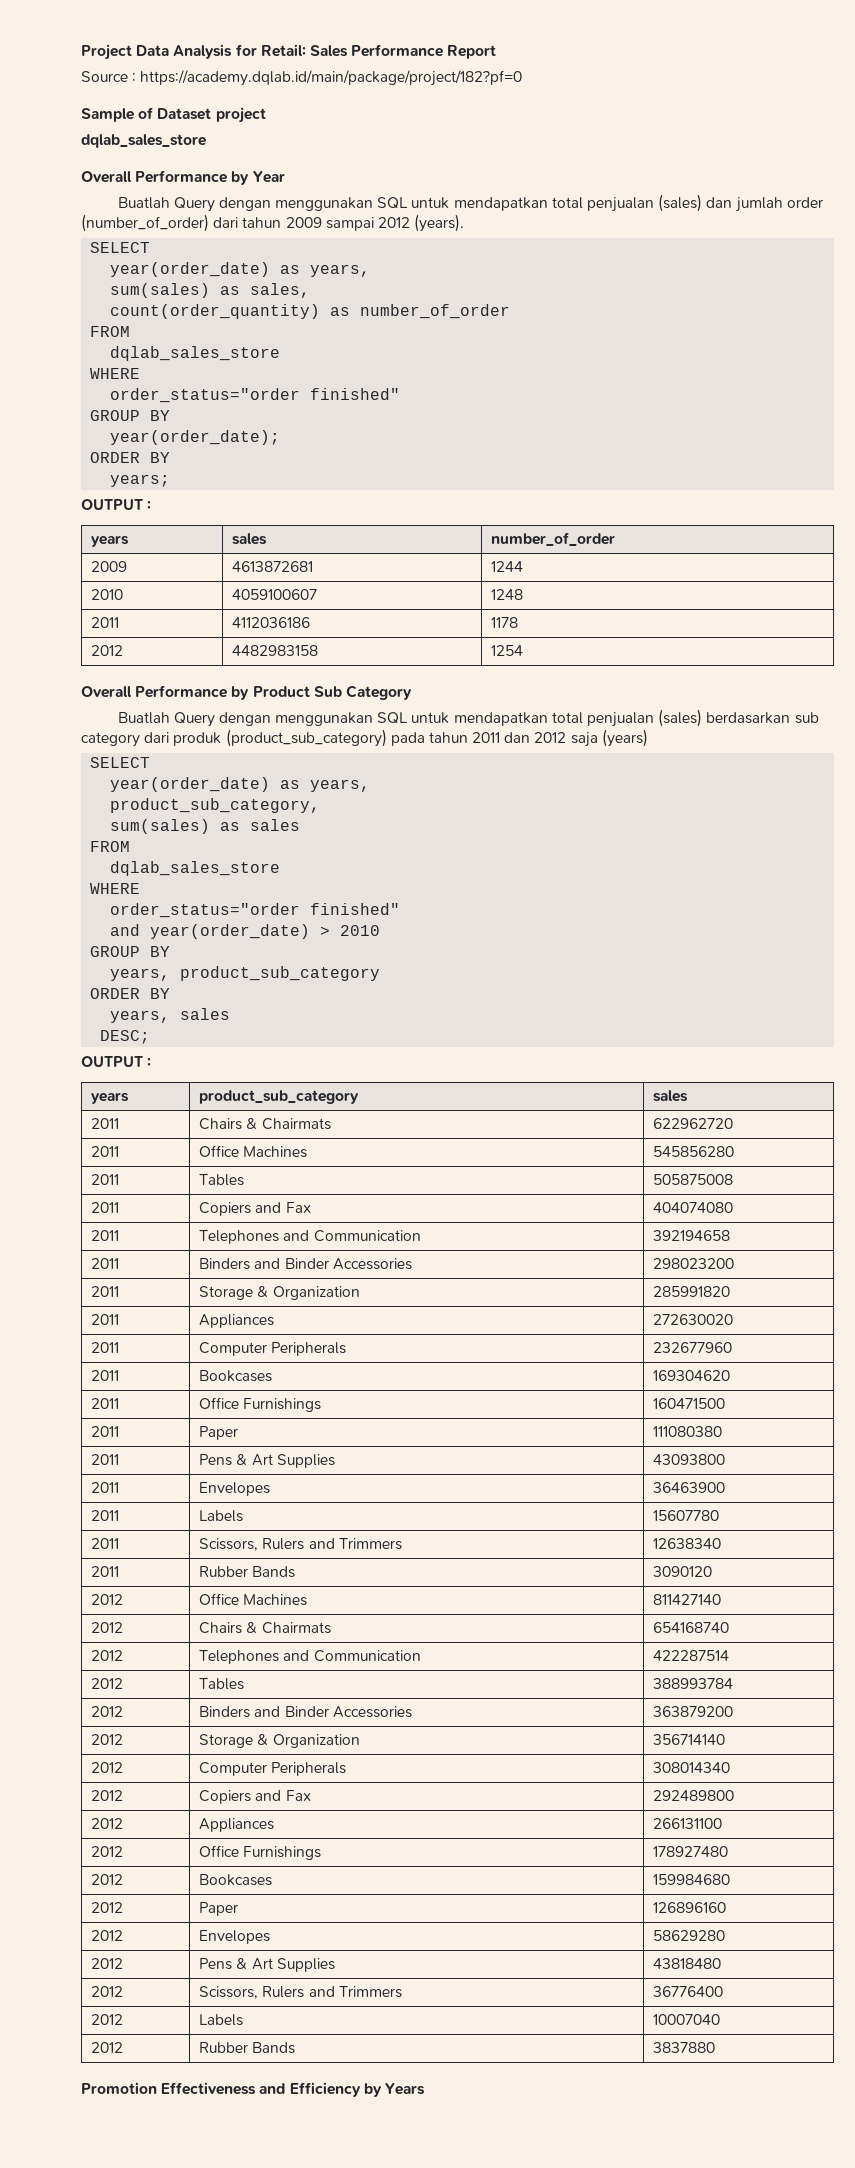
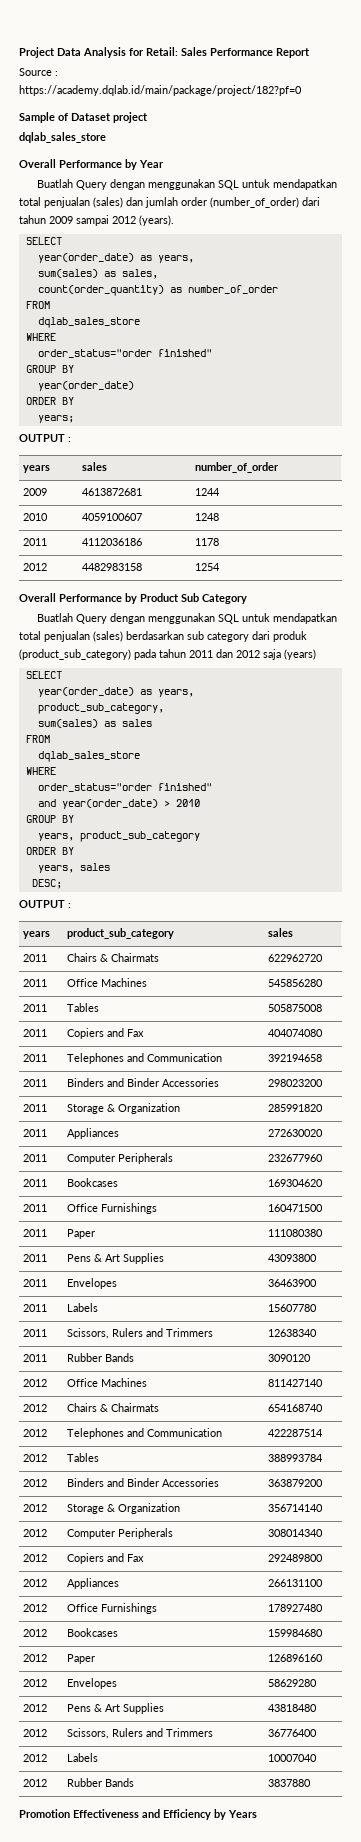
[110,430,281,445] year(order_date); -> [37,381,134,391] year(order_date)

